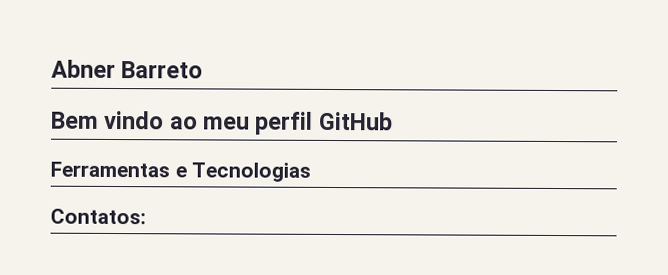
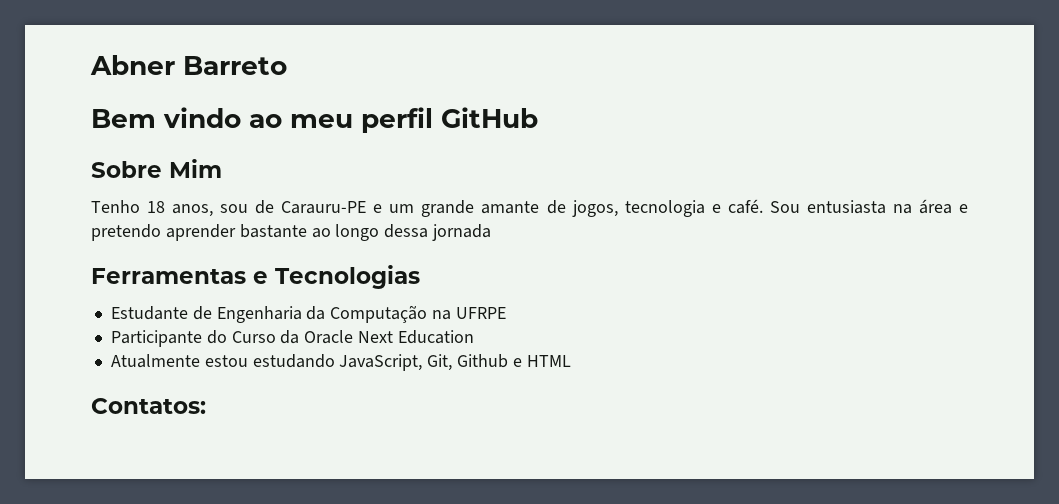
[50,161,312,182] Ferramentas e Tecnologias -> [91,159,222,178] [91,199,969,217] [91,224,492,241] [91,265,420,289] [110,305,506,323] [110,330,474,347] [110,354,571,371] Sobre Mim // Tenho 18 anos, sou de Carauru-PE e um grande amante de jogos, tecnologia e café. Sou entusiasta na área e pretendo aprender bastante ao longo dessa jornada // Ferramentas e Tecnologias // Estudante de Engenharia da Computação na UFRPE // Participante do Curso da Oracle Next Education // Atualmente estou estudando JavaScript, Git, Github e HTML

